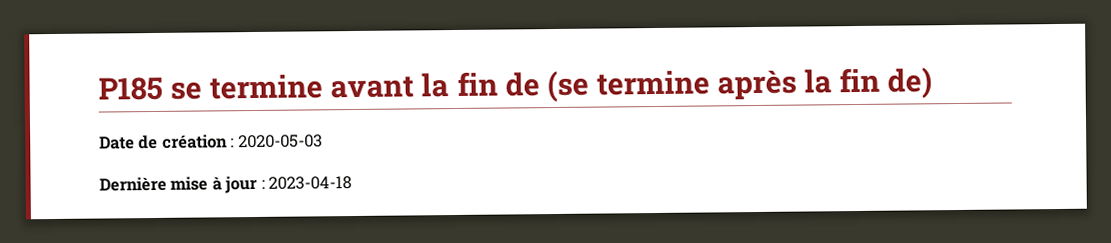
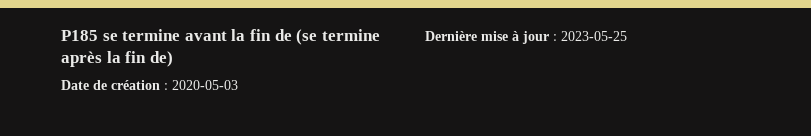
[268,176,353,190] 2023-04-18 -> [561,31,627,41] 2023-05-25

